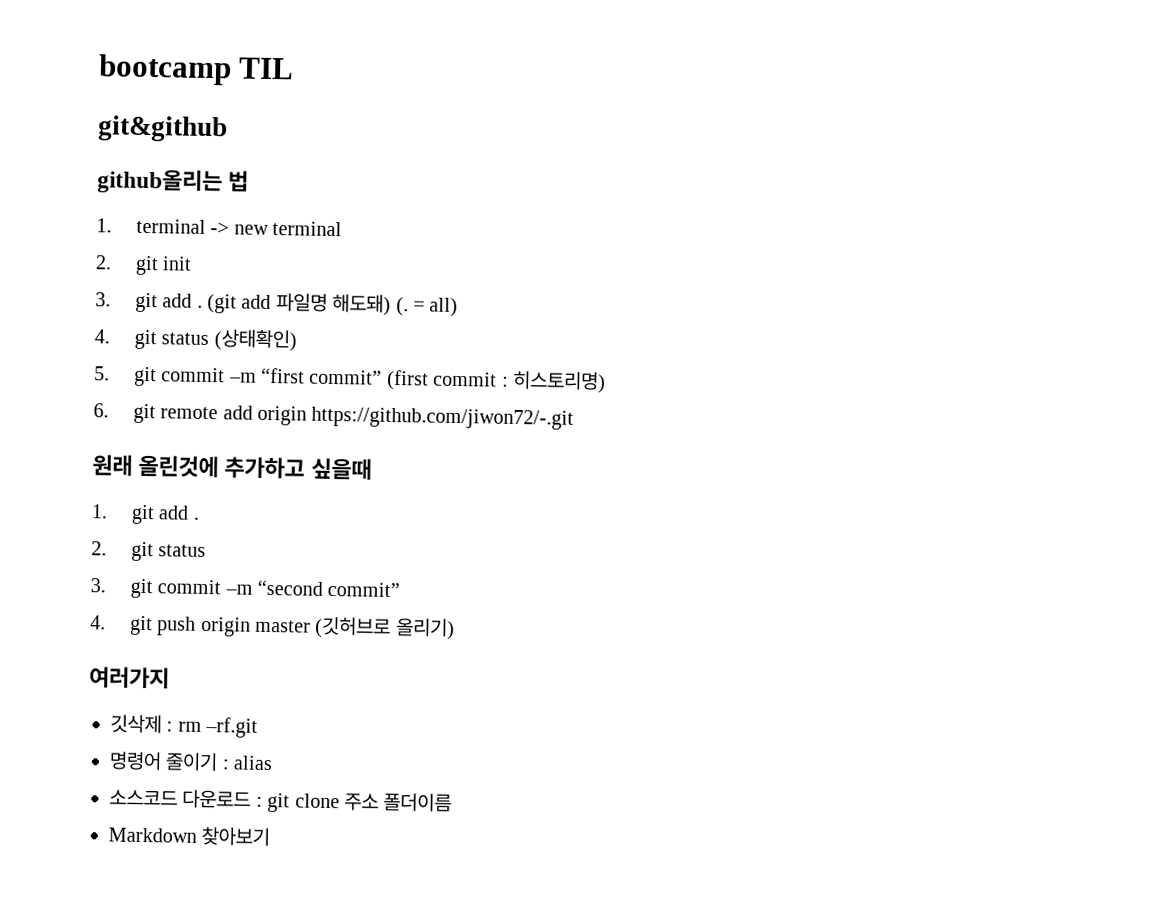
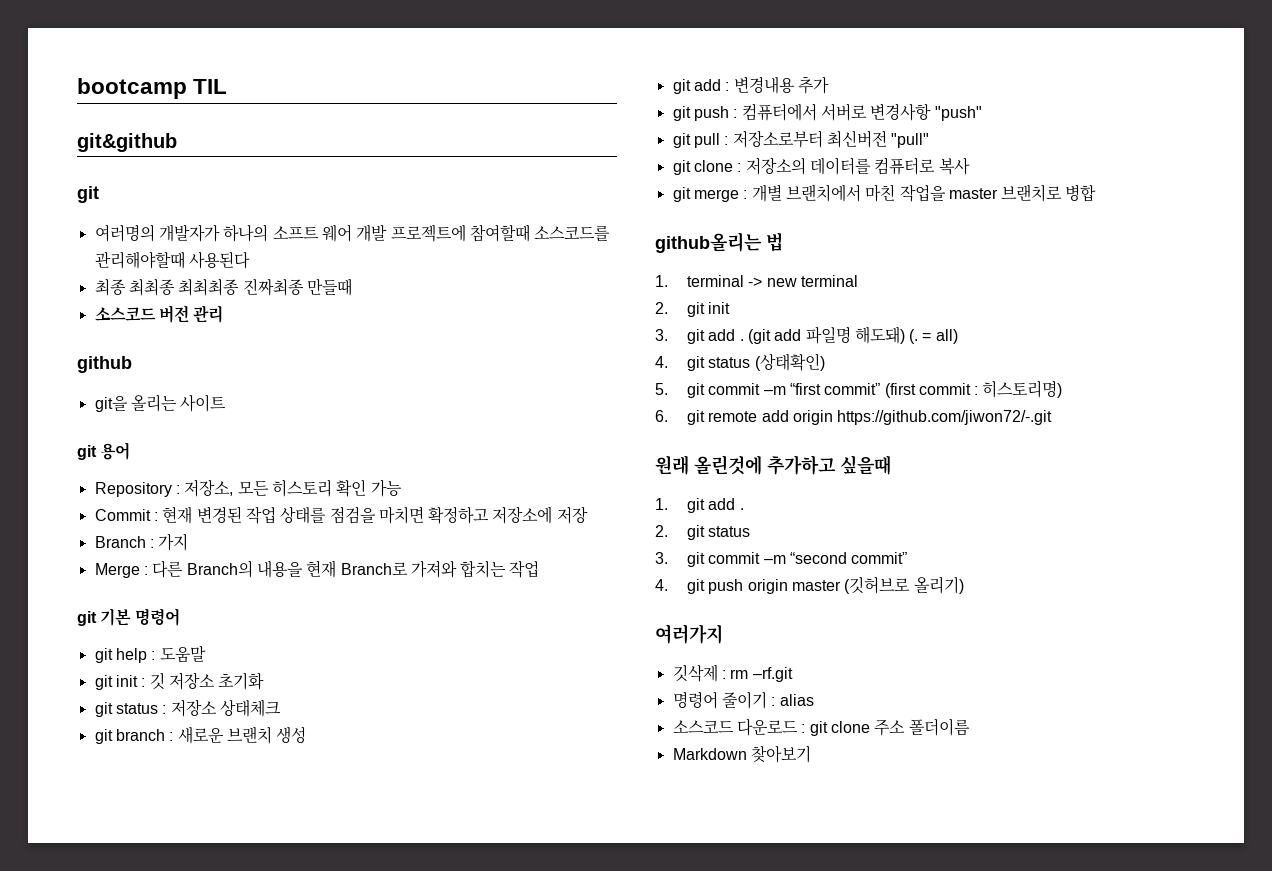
(228, 129) none -> [77,186,99,203] [94,224,611,242] [94,251,250,269] [94,278,352,296] [94,305,224,323] [77,356,132,373] [94,394,227,412] [77,442,131,460] [94,479,402,497] [94,506,588,524] [94,533,189,551] [94,560,540,578] [77,608,180,626] [94,645,206,663] [94,672,265,690] [94,699,281,717] [94,726,307,744] [672,76,829,94] [672,103,982,121] [672,130,930,148] [672,157,970,175] [672,184,1097,202] // git // 여러명의 개발자가 하나의 소프트 웨어 개발 프로젝트에 참여할때 소스코드를 관리해야할때 사용된다 // 최종 최최종 최최최종 진짜최종 만들때 // 소스코드 버전 관리 // github // git을 올리는 사이트 // git 용어 // Repository : 저장소, 모든 히스토리 확인 가능 // Commit : 현재 변경된 작업 상태를 점검을 마치면 확정하고 저장소에 저장 // Branch : 가지 // Merge : 다른 Branch의 내용을 현재 Branch로 가져와 합치는 작업 // git 기본 명령어 // git help : 도움말 // git init : 깃 저장소 초기화 // git status : 저장소 상태체크 // git branch : 새로운 브랜치 생성 // git add : 변경내용 추가 // git push : 컴퓨터에서 서버로 변경사항 "push" // git pull : 저장소로부터 최신버전 "pull" // git clone : 저장소의 데이터를 컴퓨터로 복사 // git merge : 개별 브랜치에서 마친 작업을 master 브랜치로 병합

